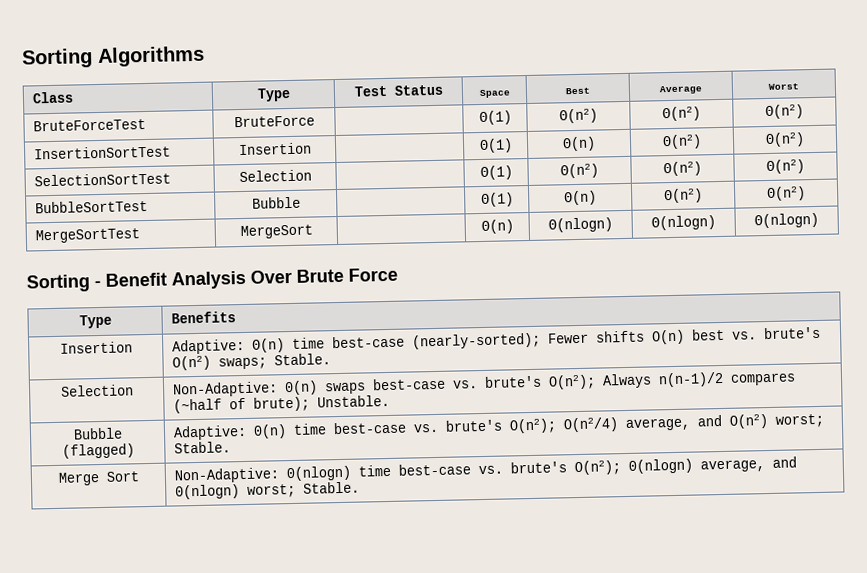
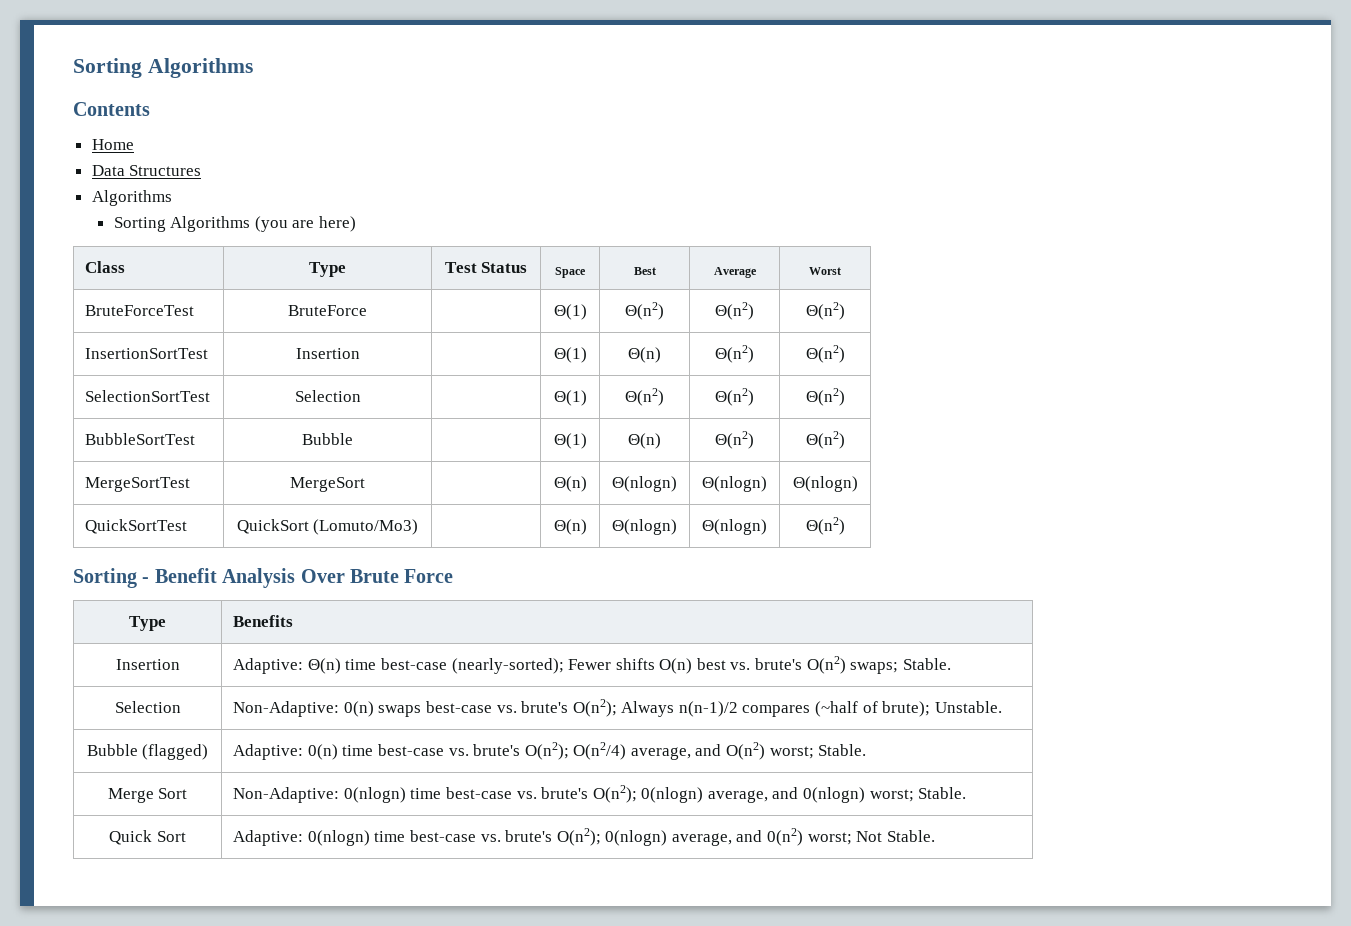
[21,45,205,69] Sorting Algorithms -> [73,58,253,78] [73,102,150,116] [91,139,134,150] [91,165,202,176] [91,190,172,206] [113,216,356,232] Sorting Algorithms // Contents // Home // Data Structures // Algorithms // Sorting Algorithms (you are here)
(819, 220) none -> [85,519,188,534] [236,519,419,535] [553,519,587,535] [612,519,677,535] [702,519,767,535] [805,517,845,535] // QuickSortTest | QuickSort (Lomuto/Mo3) | | Θ(n) | Θ(nlogn) | Θ(nlogn) | Θ(n2)
(360, 487) none -> [109,830,186,845] [233,828,935,846] // Quick Sort | Adaptive: 0(nlogn) time best-case vs. brute's O(n2); 0(nlogn) average, and 0(n2) worst; Not Stable.

